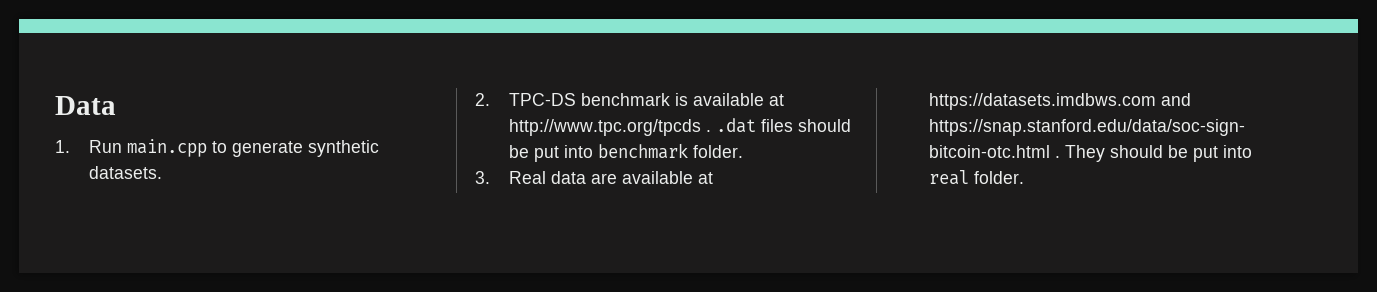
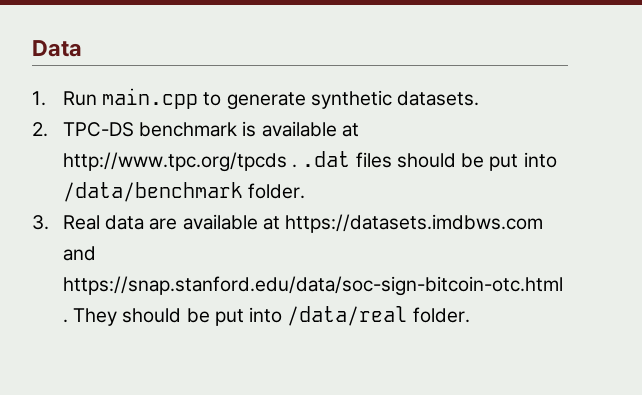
[597,143,688,159] benchmark -> [62,182,243,202] /data/benchmark
[928,170,969,185] real -> [287,306,408,326] /data/real

